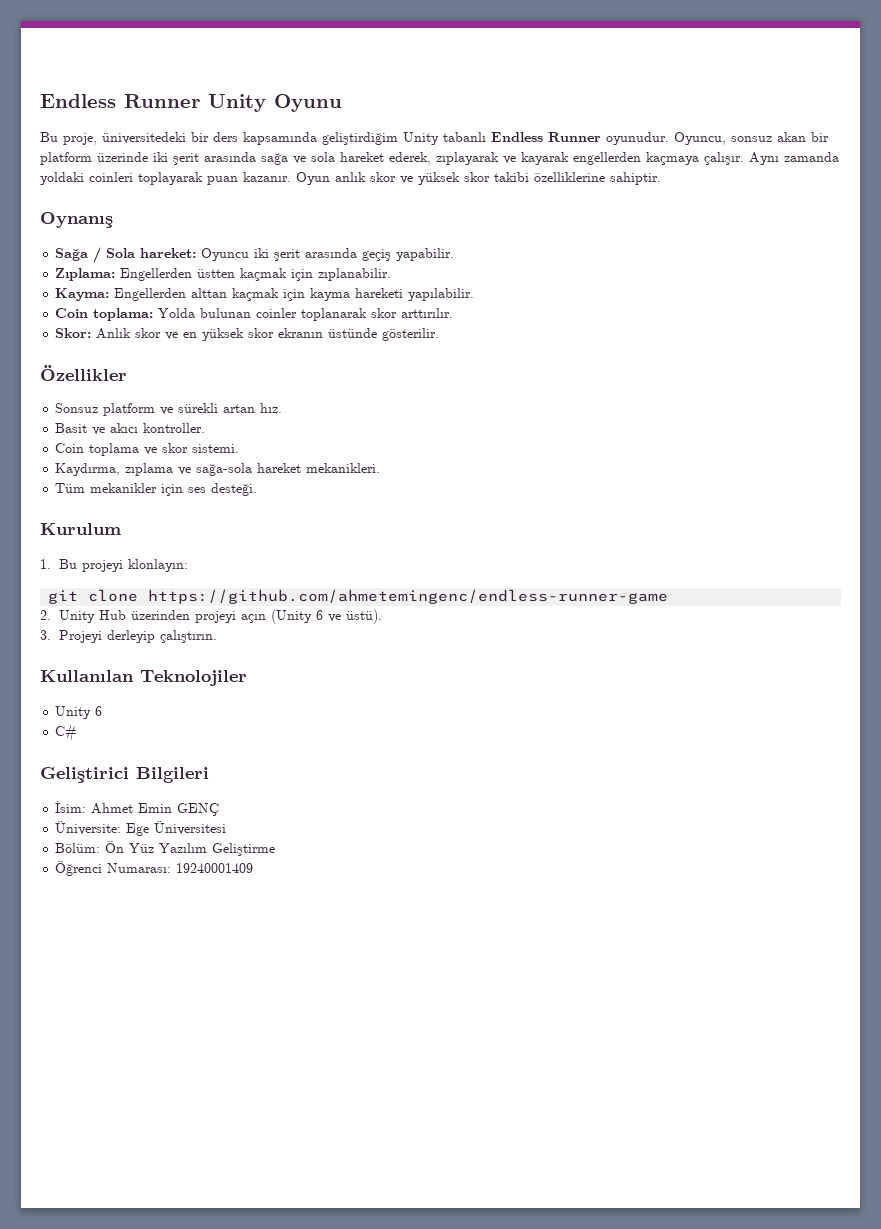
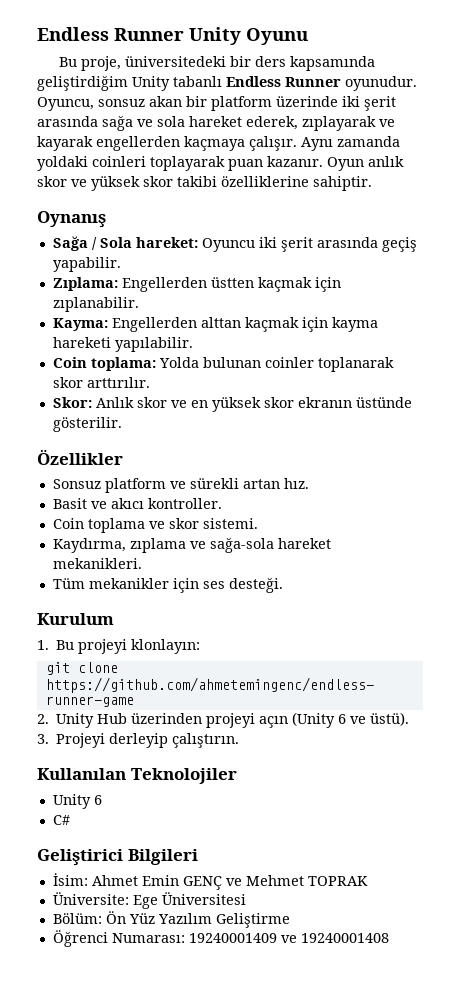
(220, 809) none -> [225,875,368,886] ve Mehmet TOPRAK
(254, 868) none -> [280,933,389,943] ve 19240001408

